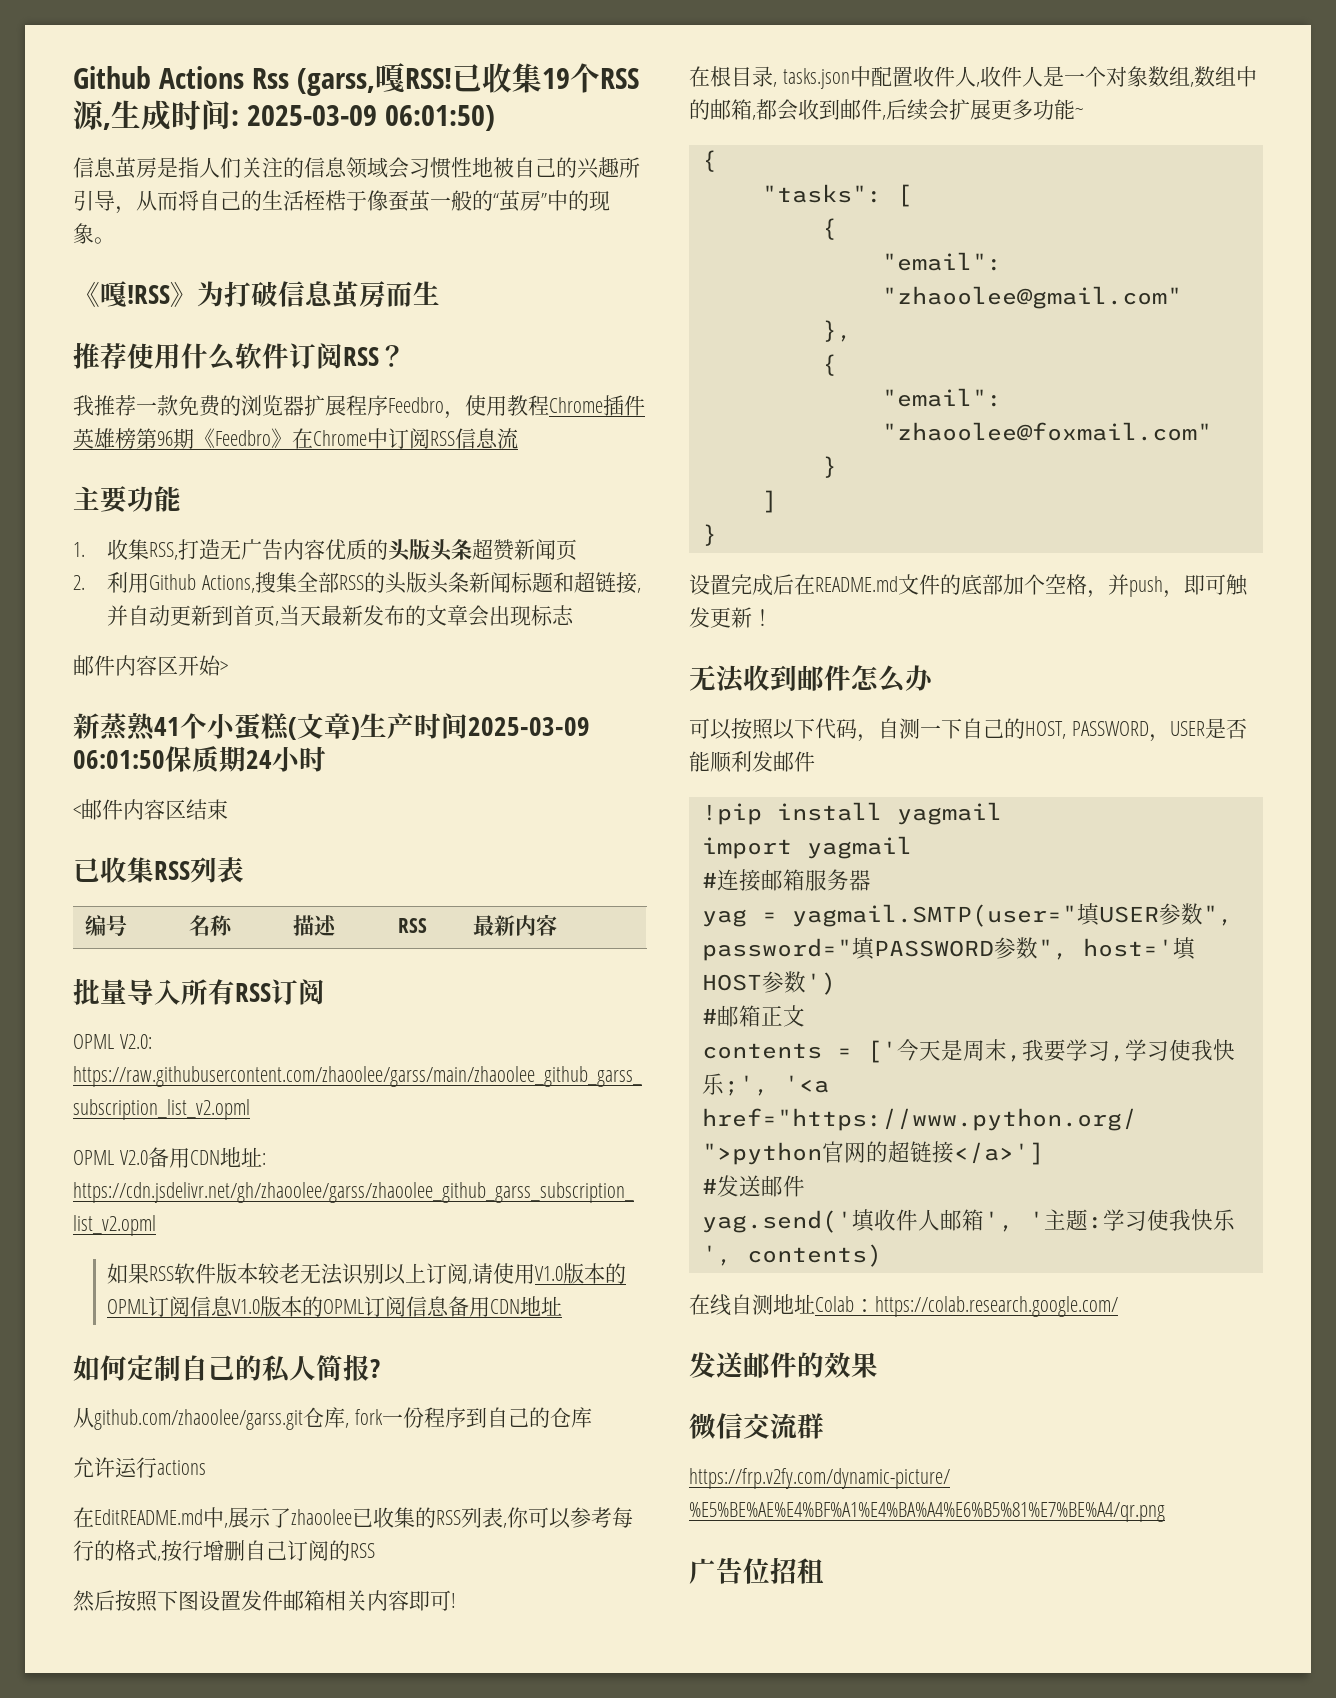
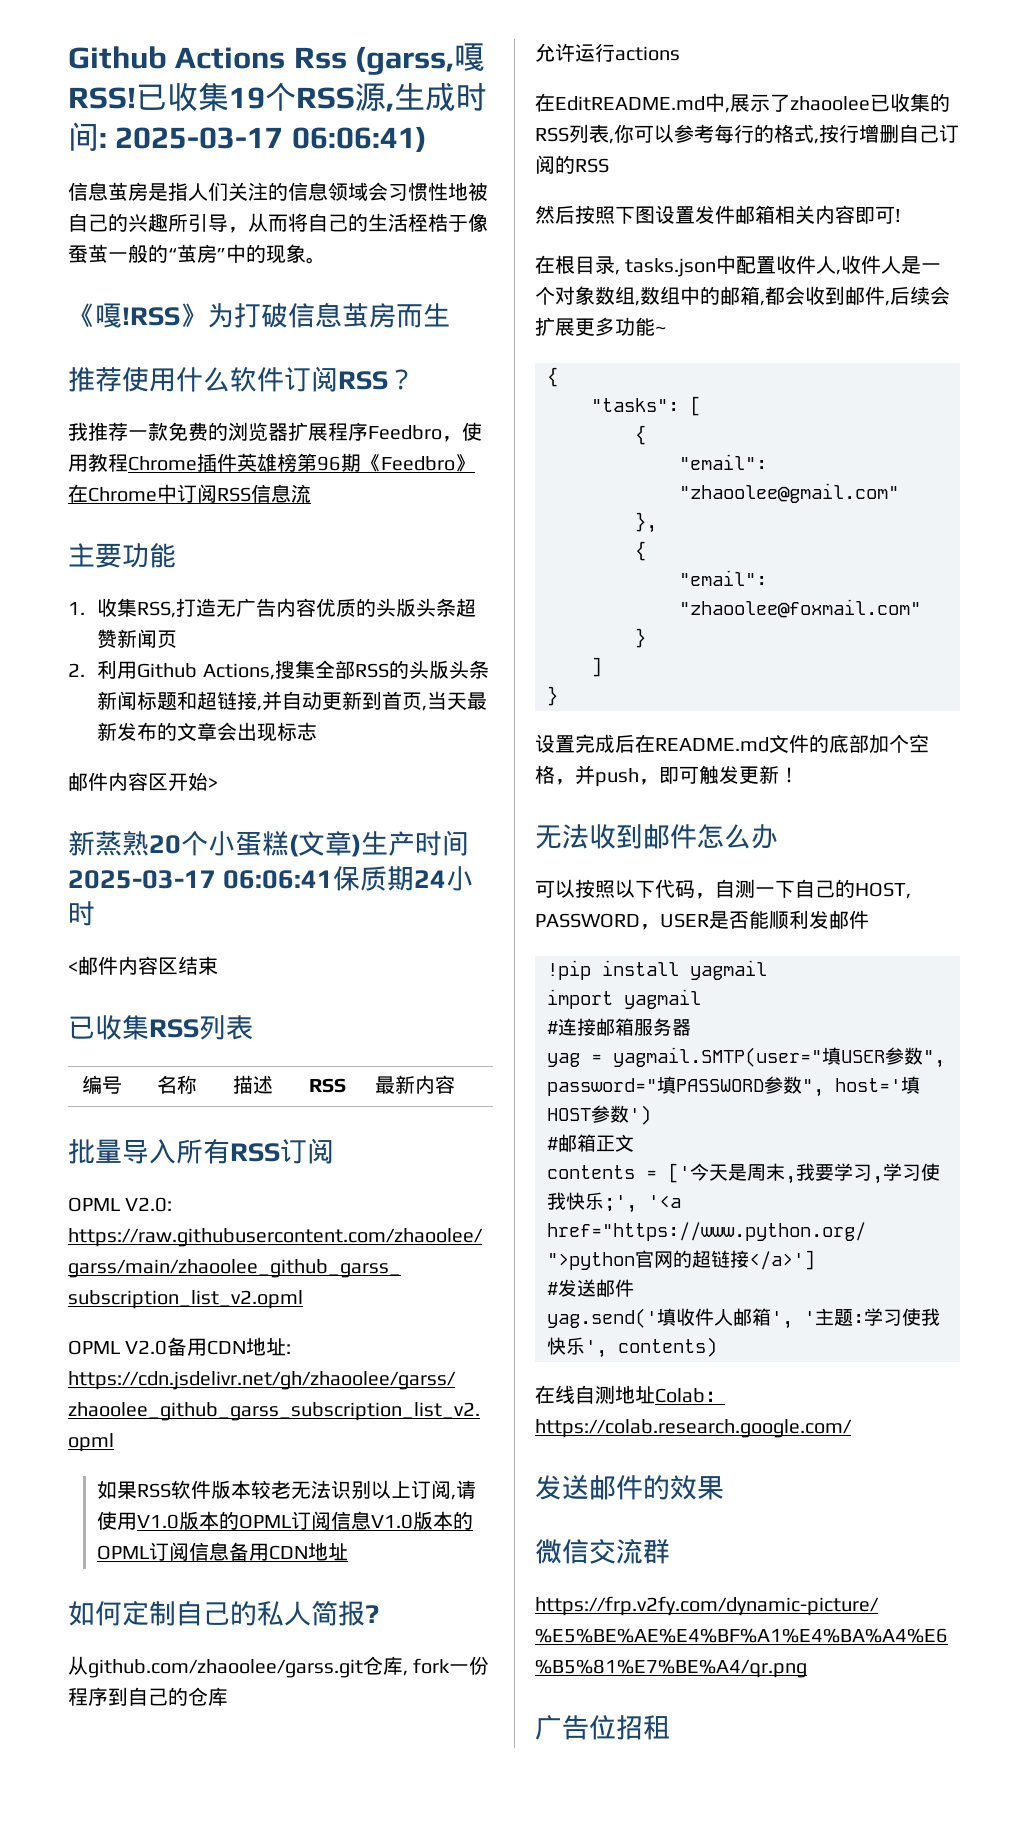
[246,105,495,131] 2025-03-09 06:01:50) -> [115,126,427,152] 2025-03-17 06:06:41)
[154,717,180,736] 41 -> [149,835,181,854] 20
[468,717,590,736] [73,750,165,769] 2025-03-09 06:01:50 -> [68,870,334,889] 2025-03-17 06:06:41

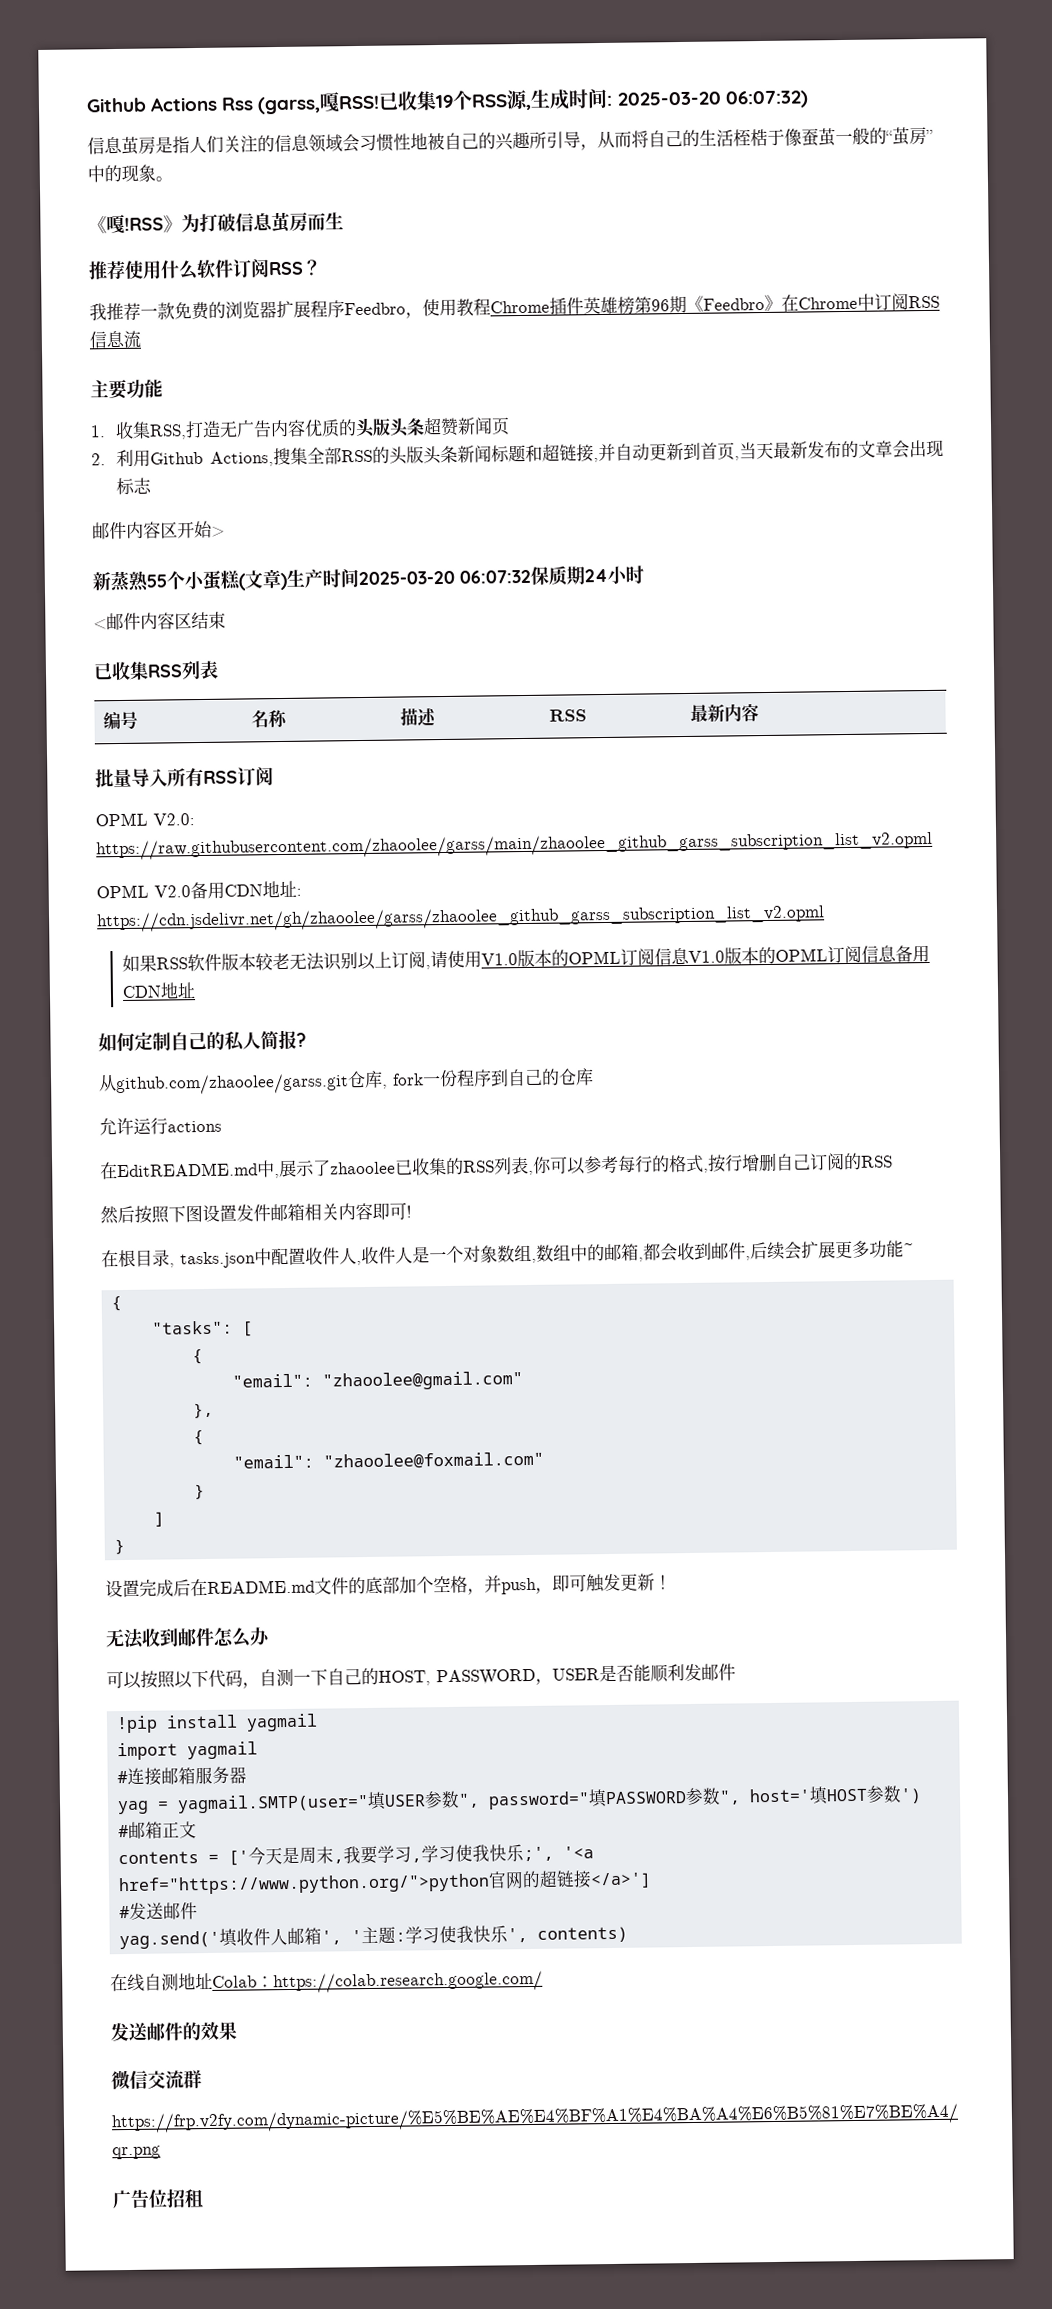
[115,126,427,152] 2025-03-17 06:06:41) -> [616,90,809,109] 2025-03-20 06:07:32)
[149,835,181,854] 20 -> [146,574,167,588] 55
[68,870,334,889] 2025-03-17 06:06:41 -> [358,569,531,586] 2025-03-20 06:07:32

